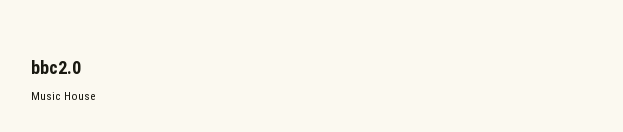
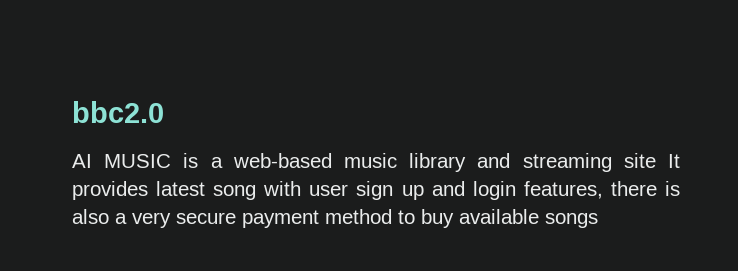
[31,92,97,100] Music House -> [72,153,680,172] [72,181,680,200] [72,209,598,228] AI MUSIC is a web-based music library and streaming site It provides latest song with user sign up and login features, there is also a very secure payment method to buy available songs

